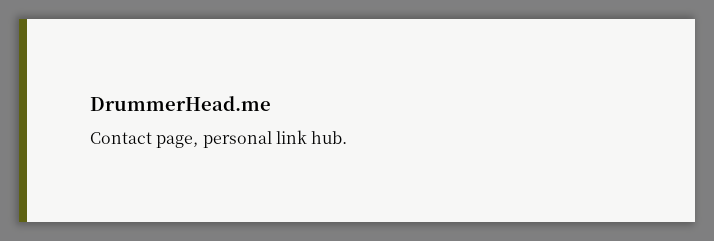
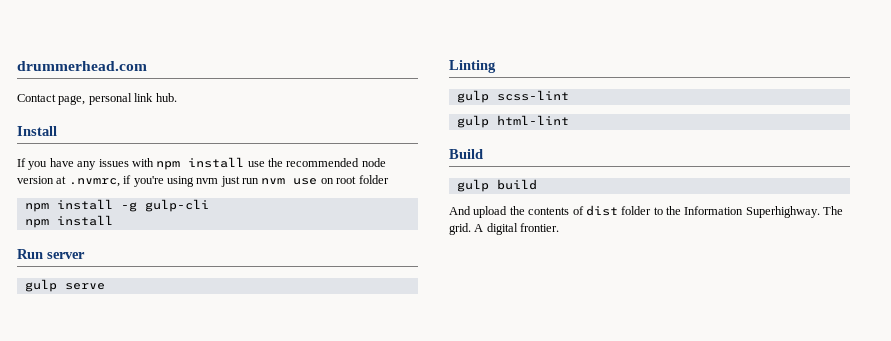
[90,96,271,111] DrummerHead.me -> [17,61,147,71] drummerhead.com
(348, 137) none -> [17,126,57,136] [17,157,386,170] [17,175,389,187] [24,199,209,212] [24,215,113,228] [17,249,85,259] [24,279,105,292] [449,60,496,73] [456,90,569,103] [456,115,569,128] [449,149,483,159] [456,179,537,192] [449,205,844,218] [449,223,560,235] // Install // If you have any issues with npm install use the recommended node version at .nvmrc, if you're using nvm just run nvm use on root folder // npm install -g gulp-cli // npm install // Run server // gulp serve // Linting // gulp scss-lint // gulp html-lint // Build // gulp build // And upload the contents of dist folder to the Information Superhighway. The grid. A digital frontier.

